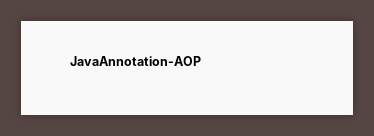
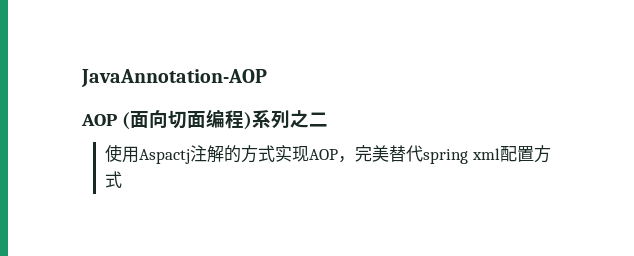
(201, 61) none -> [81,109,328,130] [105,144,551,164] [105,171,123,188] // AOP (面向切面编程)系列之二 // 使用Aspactj注解的方式实现AOP，完美替代spring xml配置方式

